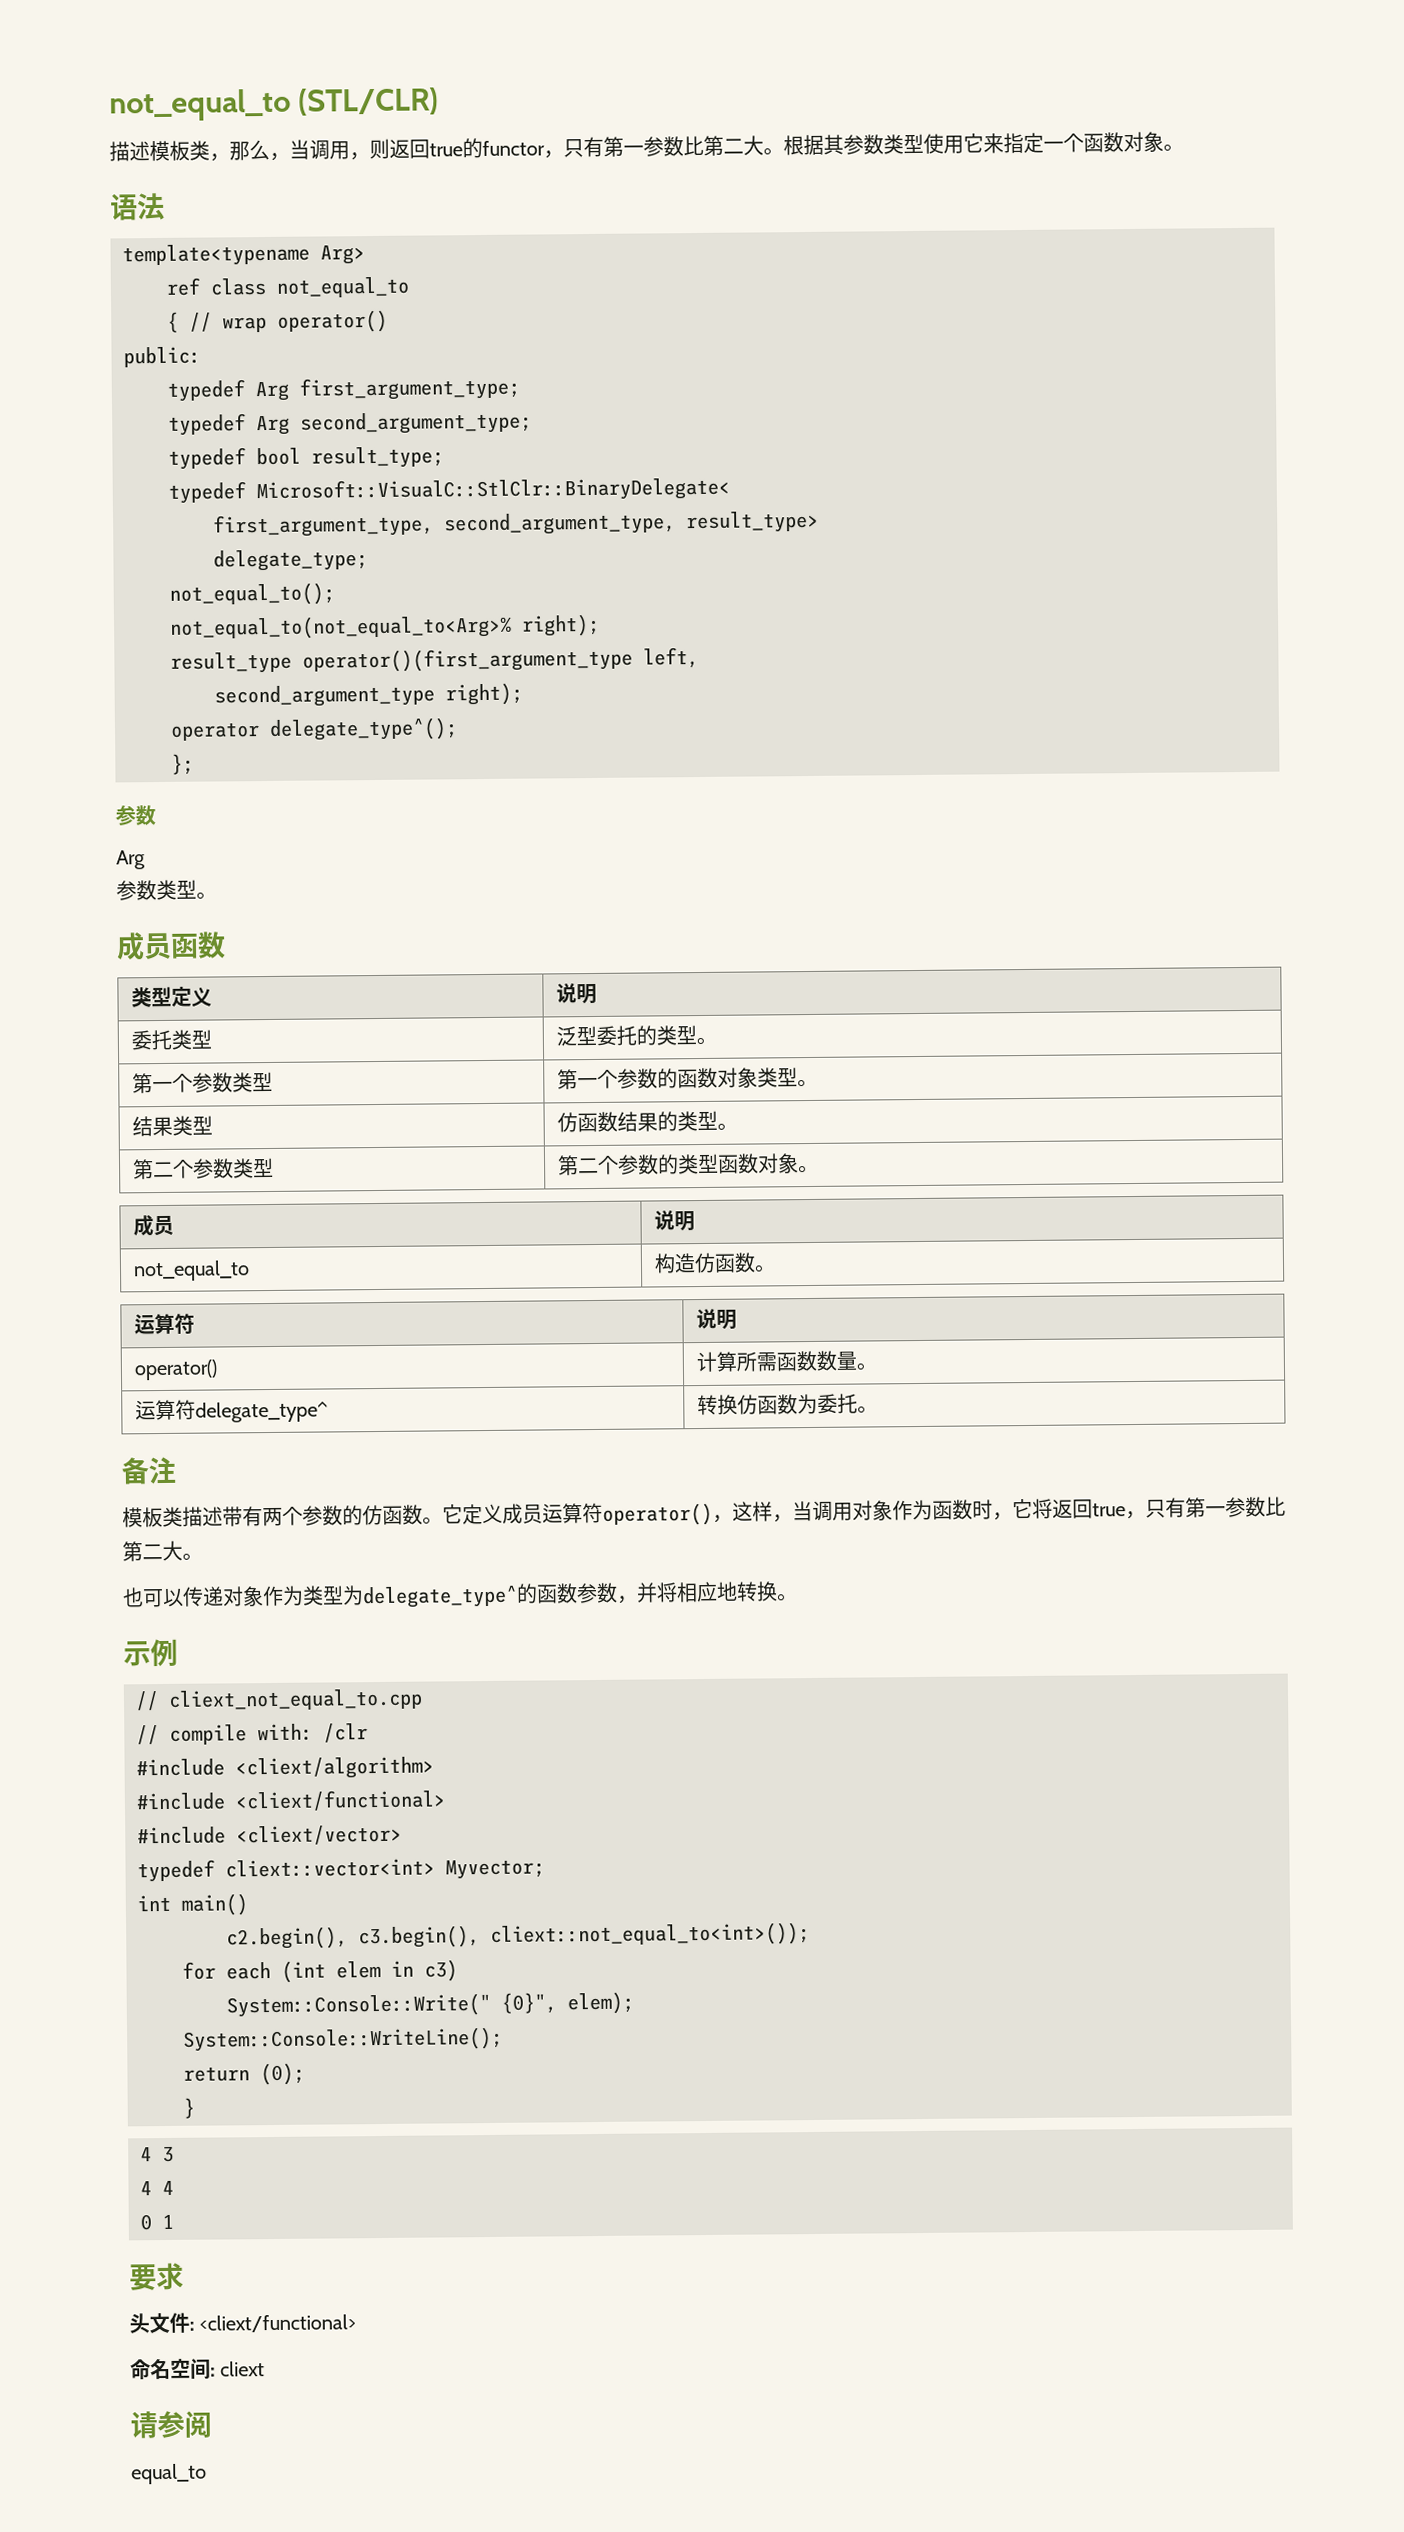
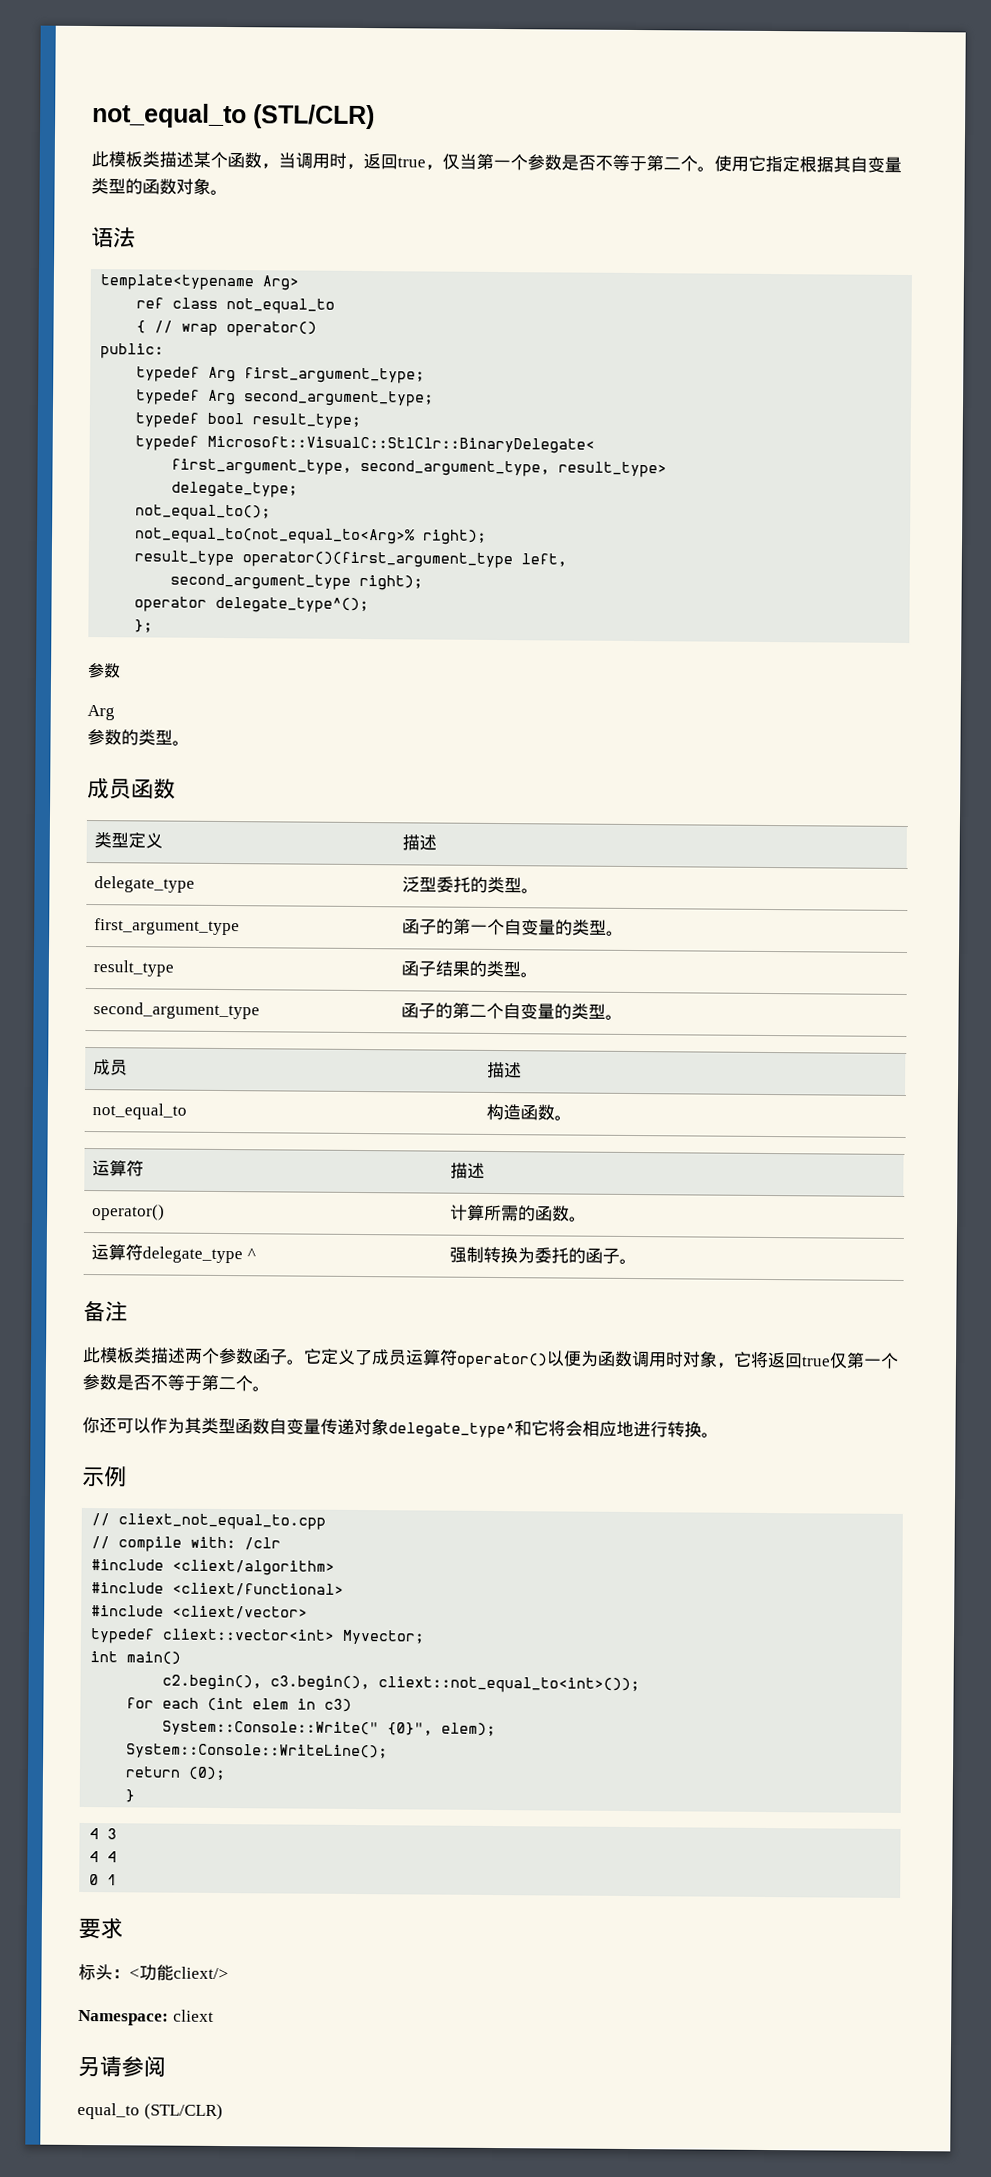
[109,132,1084,162] 描述模板类，那么，当调用，则返回true的functor，只有第一参数比第二大。根据其参数类型使用它来指定一个 -> [91,151,902,173] [91,178,143,195] 此模板类描述某个函数，当调用时，返回true，仅当第一个参数是否不等于第二个。使用它指定根据其自变量类型的
(157, 890) none -> [121,729,139,746] 的
[556,983,598,1005] [131,1029,213,1051] 说明 // 委托类型 -> [401,834,437,851] [93,876,195,893] 描述 // delegate_type
[132,1071,274,1094] [557,1067,819,1090] [132,1115,214,1137] [557,1110,739,1133] [132,1157,275,1180] [557,1153,800,1176] 第一个参数类型 | 第一个参数的函数对象类型。 // 结果类型 | 仿函数结果的类型。 // 第二个参数类型 | 第二个参数的类型函数对象 -> [93,918,240,936] [401,918,624,936] [92,960,174,977] [400,960,538,978] [92,1002,260,1020] [400,1002,606,1020] first_argument_type | 函子的第一个自变量的类型。 // result_type | 函子结果的类型。 // second_argument_type | 函子的第二个自变量的类型
[654,1210,696,1232] 说明 -> [486,1061,522,1079] 描述
[694,1252,717,1274] 仿 -> (521, 1112) none
[696,1308,738,1330] 说明 -> [449,1162,485,1179] 描述
[776,1350,878,1372] [135,1399,329,1423] [697,1393,859,1416] 函数数量。 // 运算符delegate_type^ | 转换仿函数为委托 -> [517,1205,587,1222] [90,1244,256,1264] [448,1246,620,1264] 的函数。 // 运算符delegate_type ^ | 强制转换为委托的函子
[122,1506,263,1528] 模板类描述带有 -> [82,1346,186,1364] 此模板类描述
[342,1504,423,1526] 的仿函数 -> [252,1348,288,1365] 函子
(503, 1513) none -> [354,1349,373,1366] 了
[712,1496,1286,1523] [122,1540,203,1562] [122,1581,738,1609] ，这样，当调用对象作为函数时，它将返回true，只有第一参数比第二大。 // 也可以传递对象作为类型为delegate_type^的函数参数，并将相应地 -> [546,1350,899,1369] [82,1373,270,1392] [82,1416,668,1439] 以便为函数调用时对象，它将返回true仅第一个参数是否不等于第二个。 // 你还可以作为其类型函数自变量传递对象delegate_type^和它将会相应地进行
[129,2312,357,2334] [130,2358,216,2380] 头文件: <cliext/functional> // 命名空间: -> [78,1963,229,1981] [78,2009,169,2026] 标头：<功能cliext/> // Namespace:
(266, 2369) none -> [77,2056,100,2078] 另
(207, 2474) none -> [143,2103,223,2121] (STL/CLR)

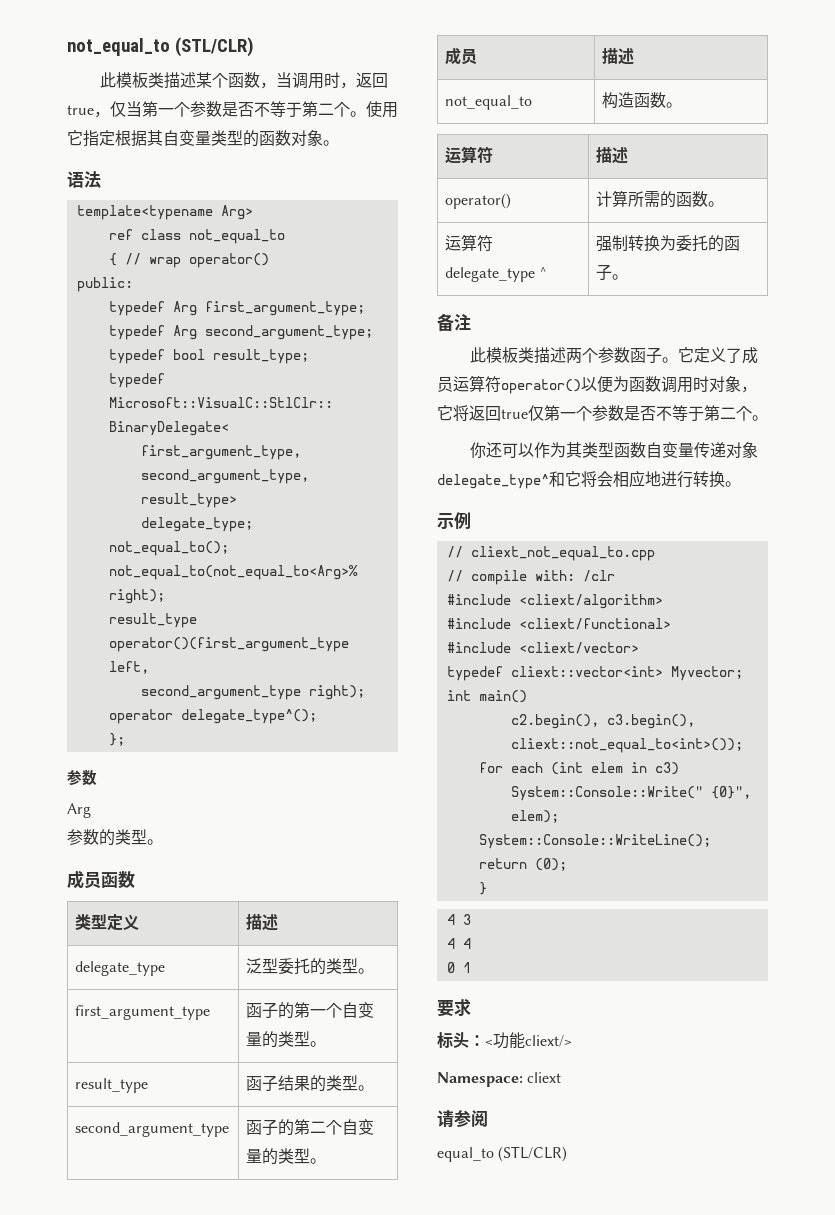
[77,2056,100,2078] 另 -> (562, 1077) none

